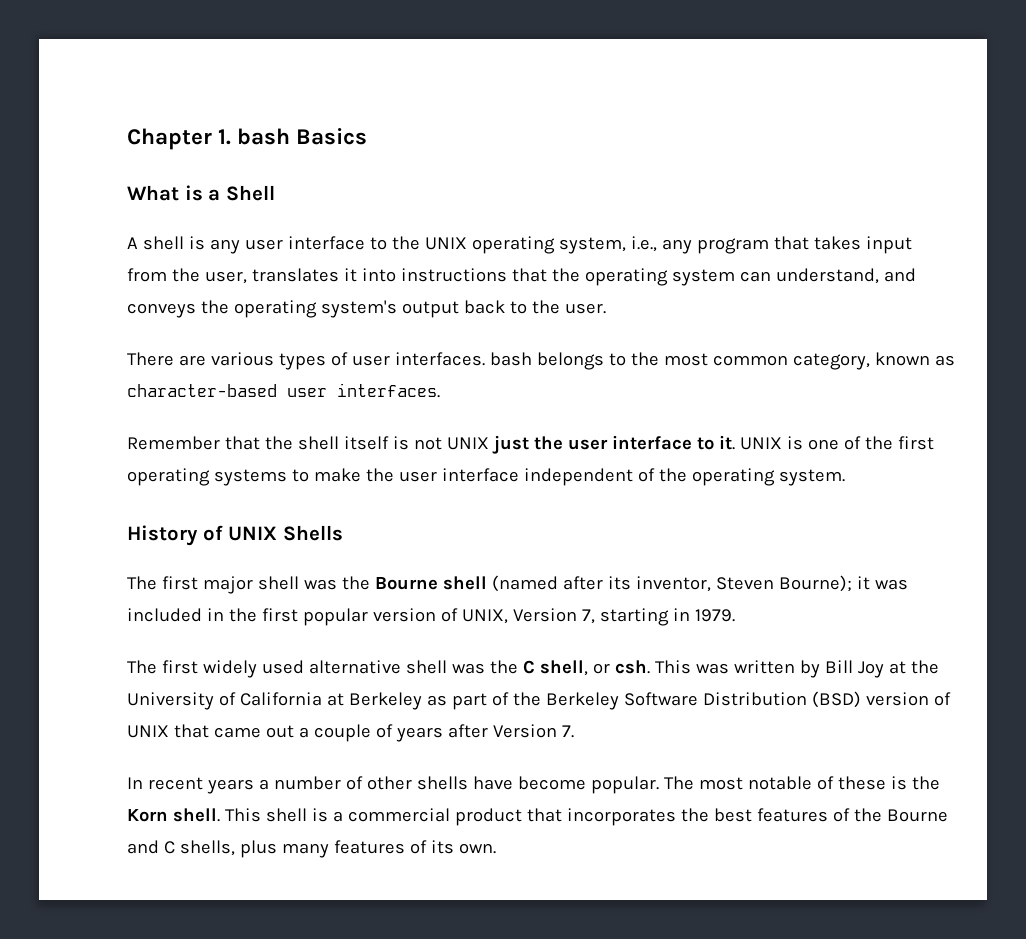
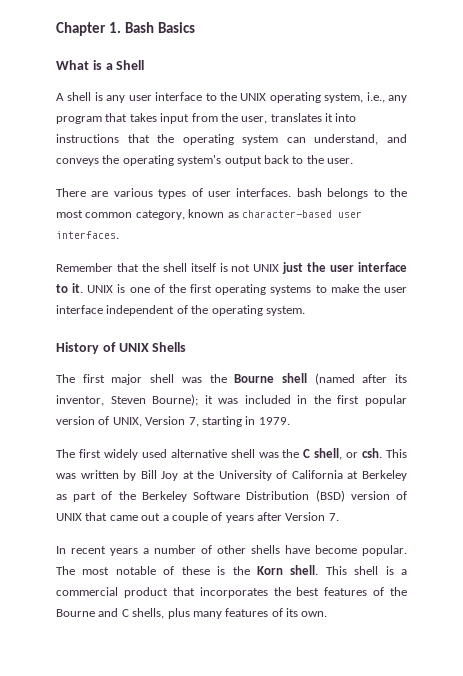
[237,128,291,145] bash -> [125,22,155,33] Bash

